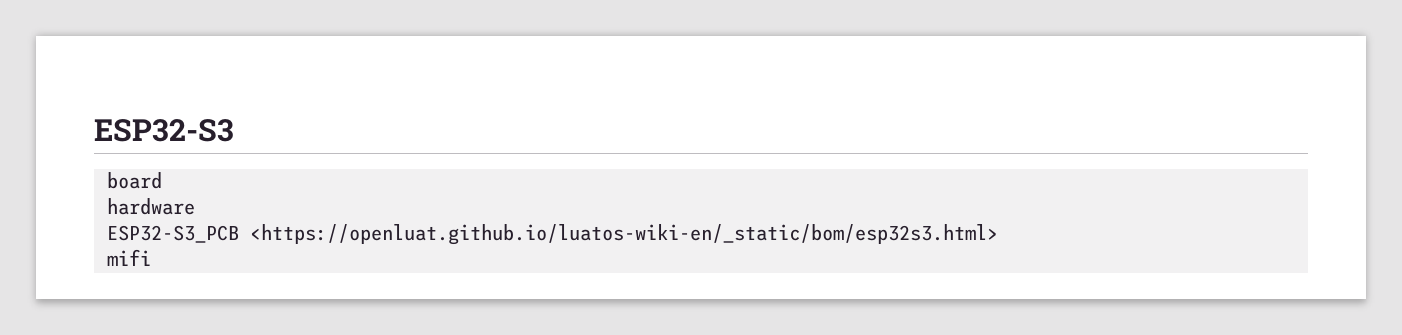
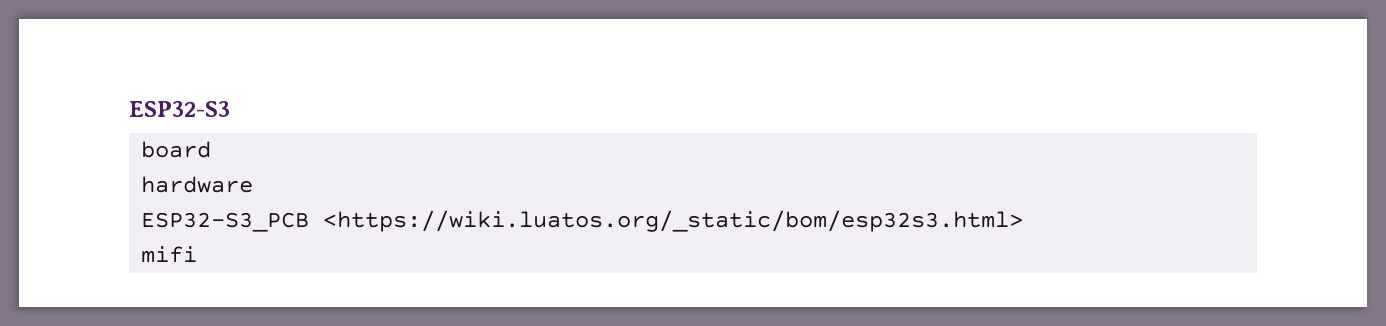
[249,224,998,245] <https://openluat.github.io/luatos-wiki-en/_static/bom/esp32s3.html> -> [323,210,1024,232] <https://wiki.luatos.org/_static/bom/esp32s3.html>

